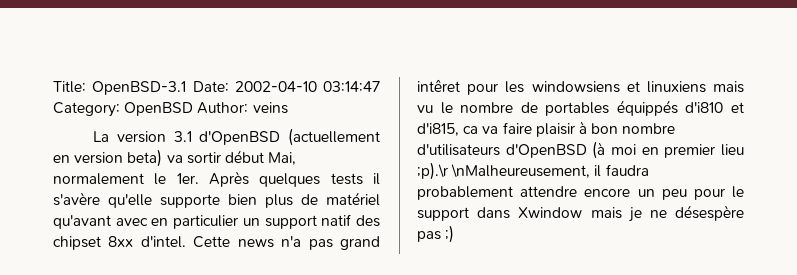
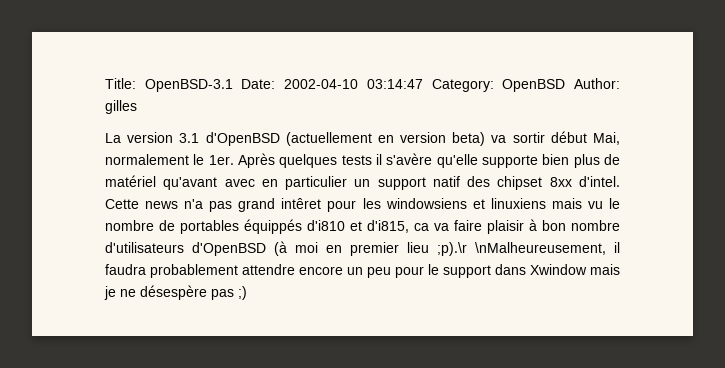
[252,102,288,114] veins -> [105,100,137,114] gilles

